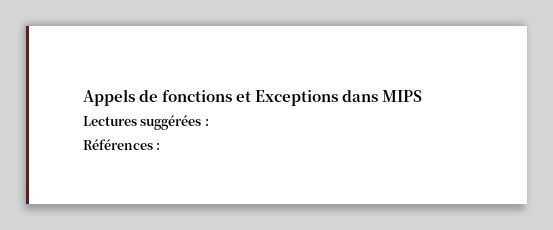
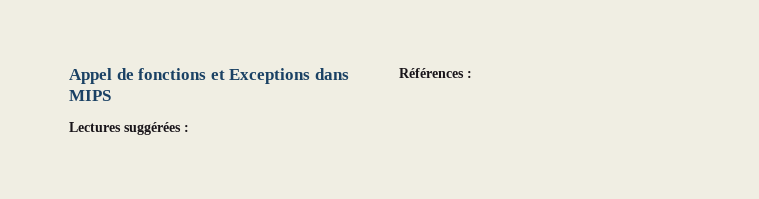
[83,89,135,106] Appels -> [69,68,112,84] Appel

